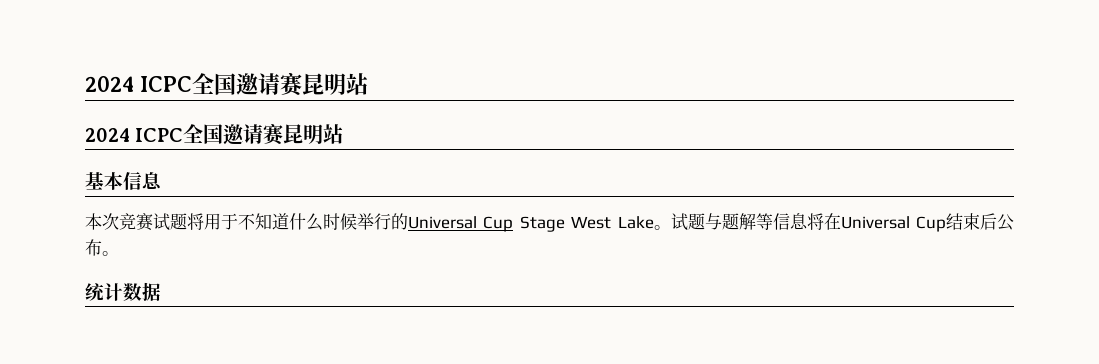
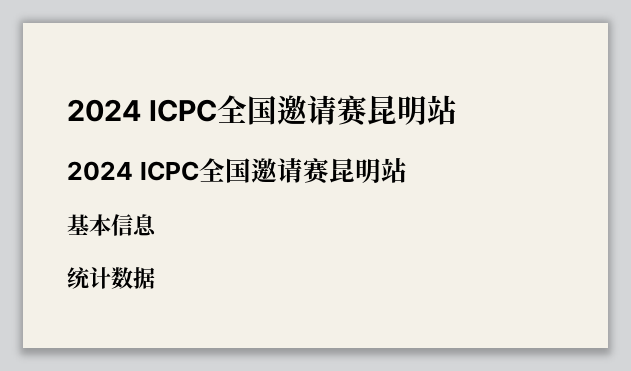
[85,213,1014,232] [85,239,119,256] // 本次竞赛试题将用于不知道什么时候举行的Universal Cup Stage West Lake。试题与题解等信息将在Universal Cup结束后公布。 -> (157, 225) none

